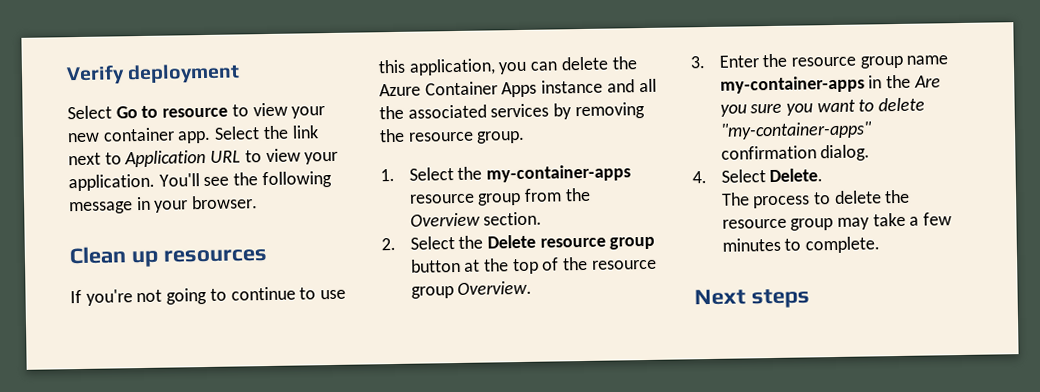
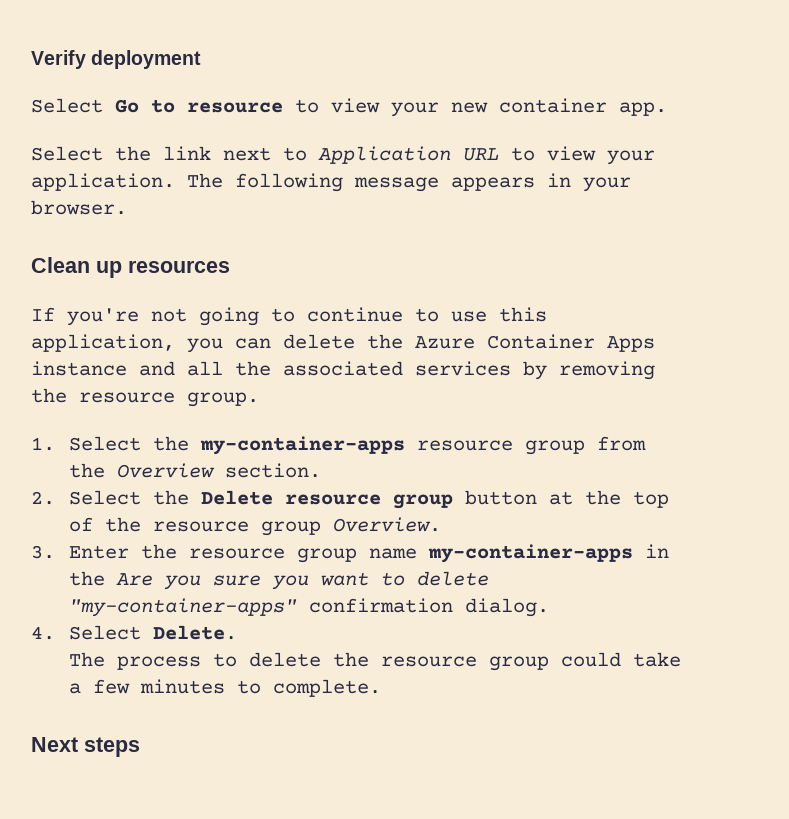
(212, 137) none -> (667, 109) //
[158,172,259,187] You'll see the -> [187,173,223,188] The
(133, 208) none -> [451,177,535,191] appears
[837,217,871,230] may -> [561,652,622,667] could

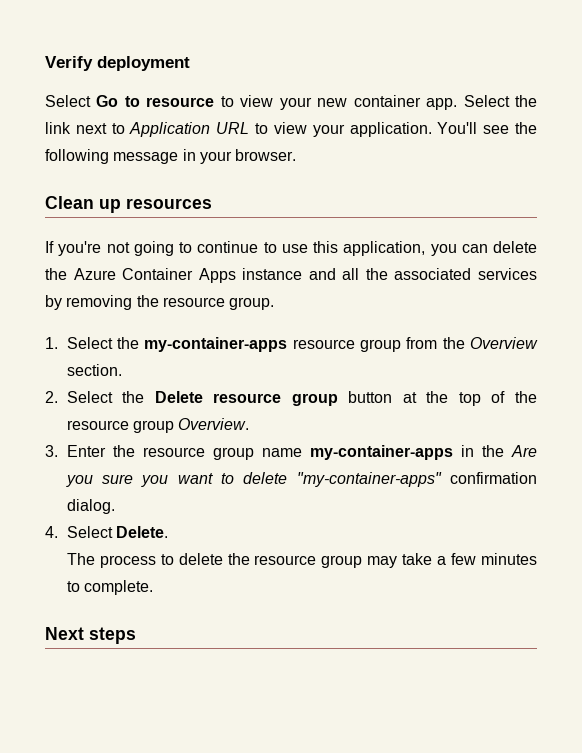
(667, 109) // -> (458, 104) none
[187,173,223,188] The -> [437,122,537,134] You'll see the
[451,177,535,191] appears -> (179, 158) none
[561,652,622,667] could -> [367,556,398,568] may

